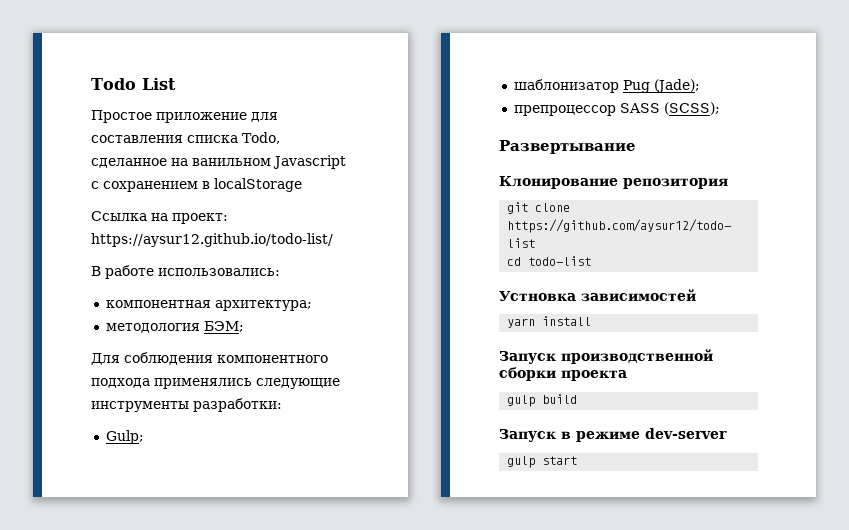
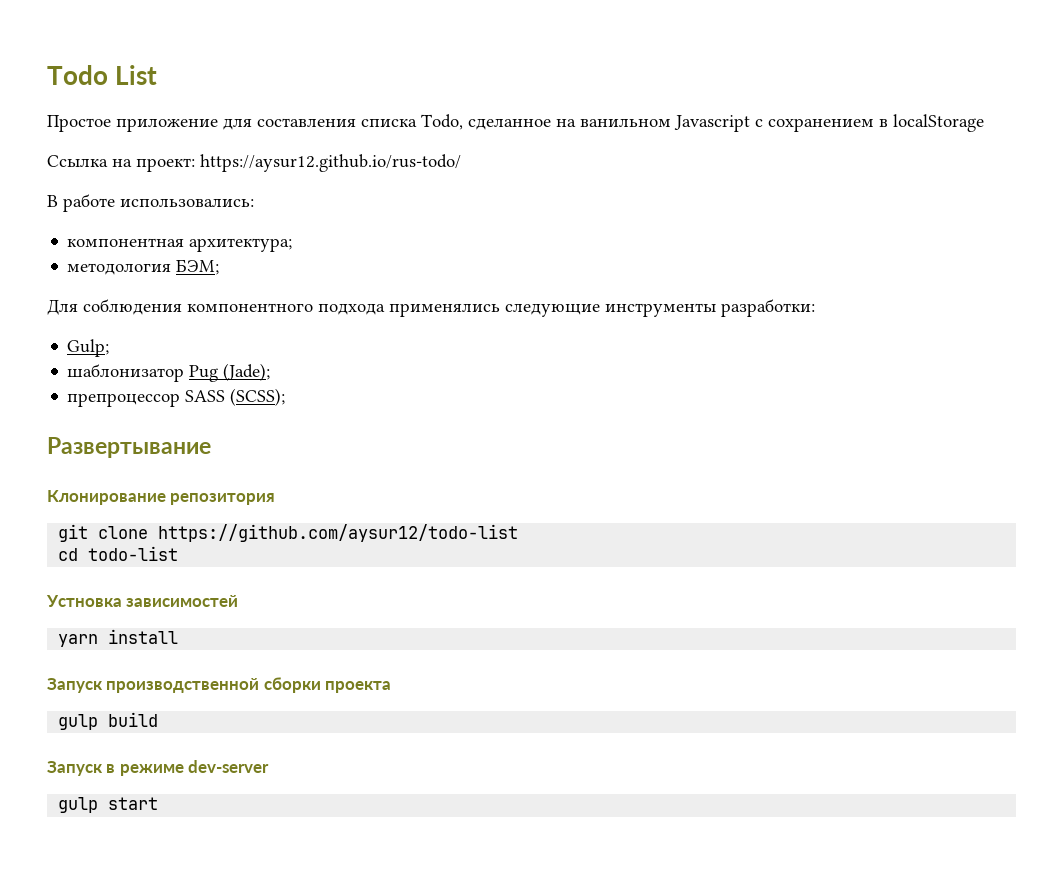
[91,233,333,247] https://aysur12.github.io/todo-list/ -> [200,154,461,172] https://aysur12.github.io/rus-todo/

